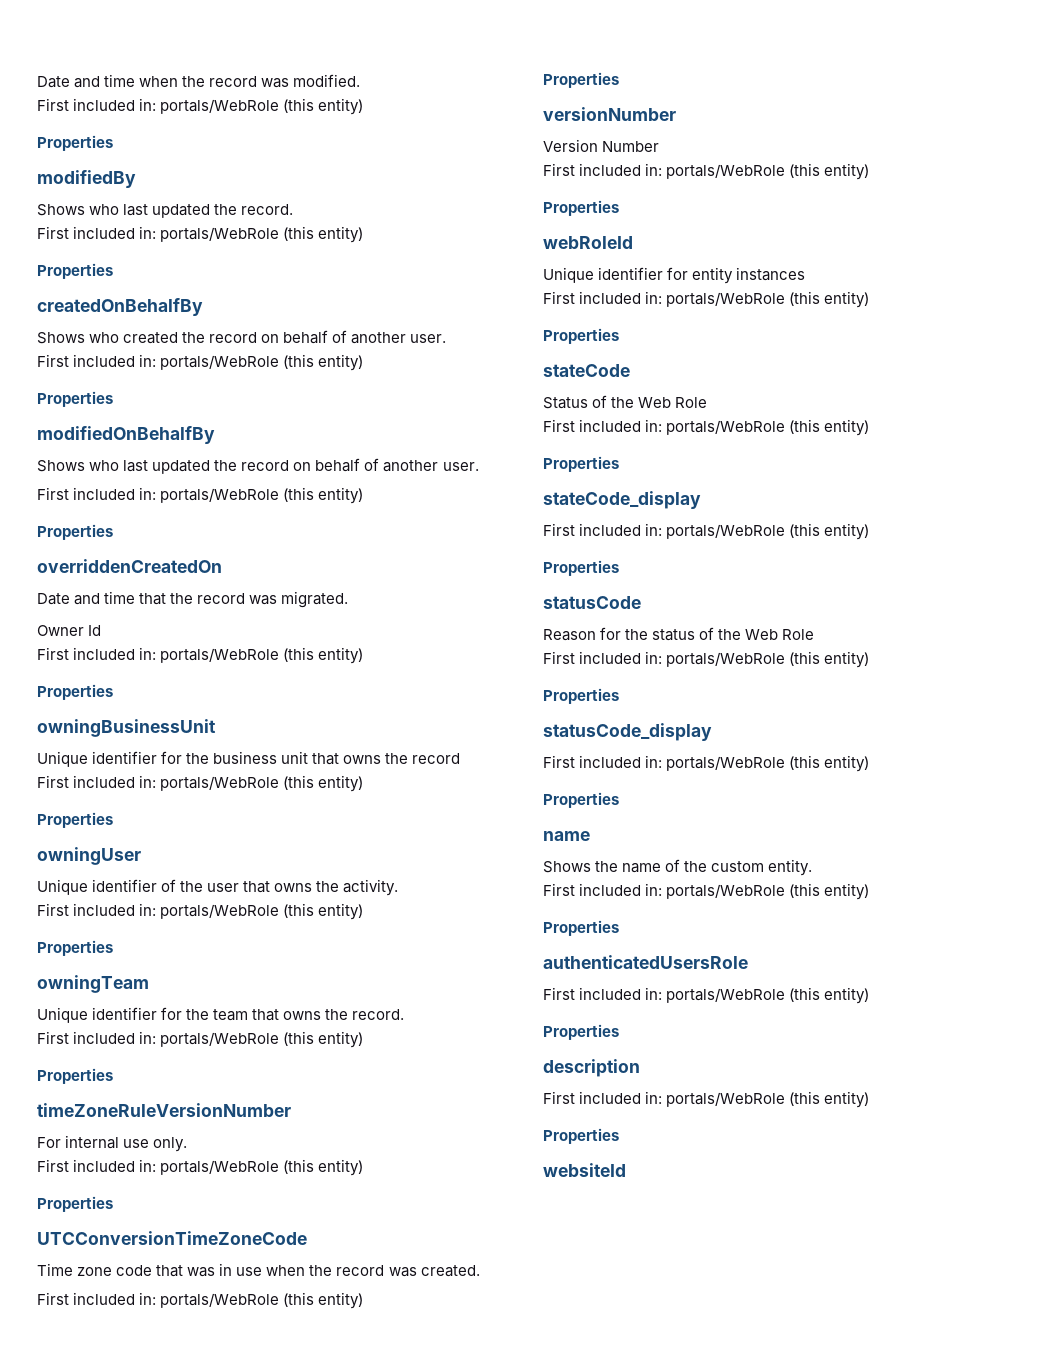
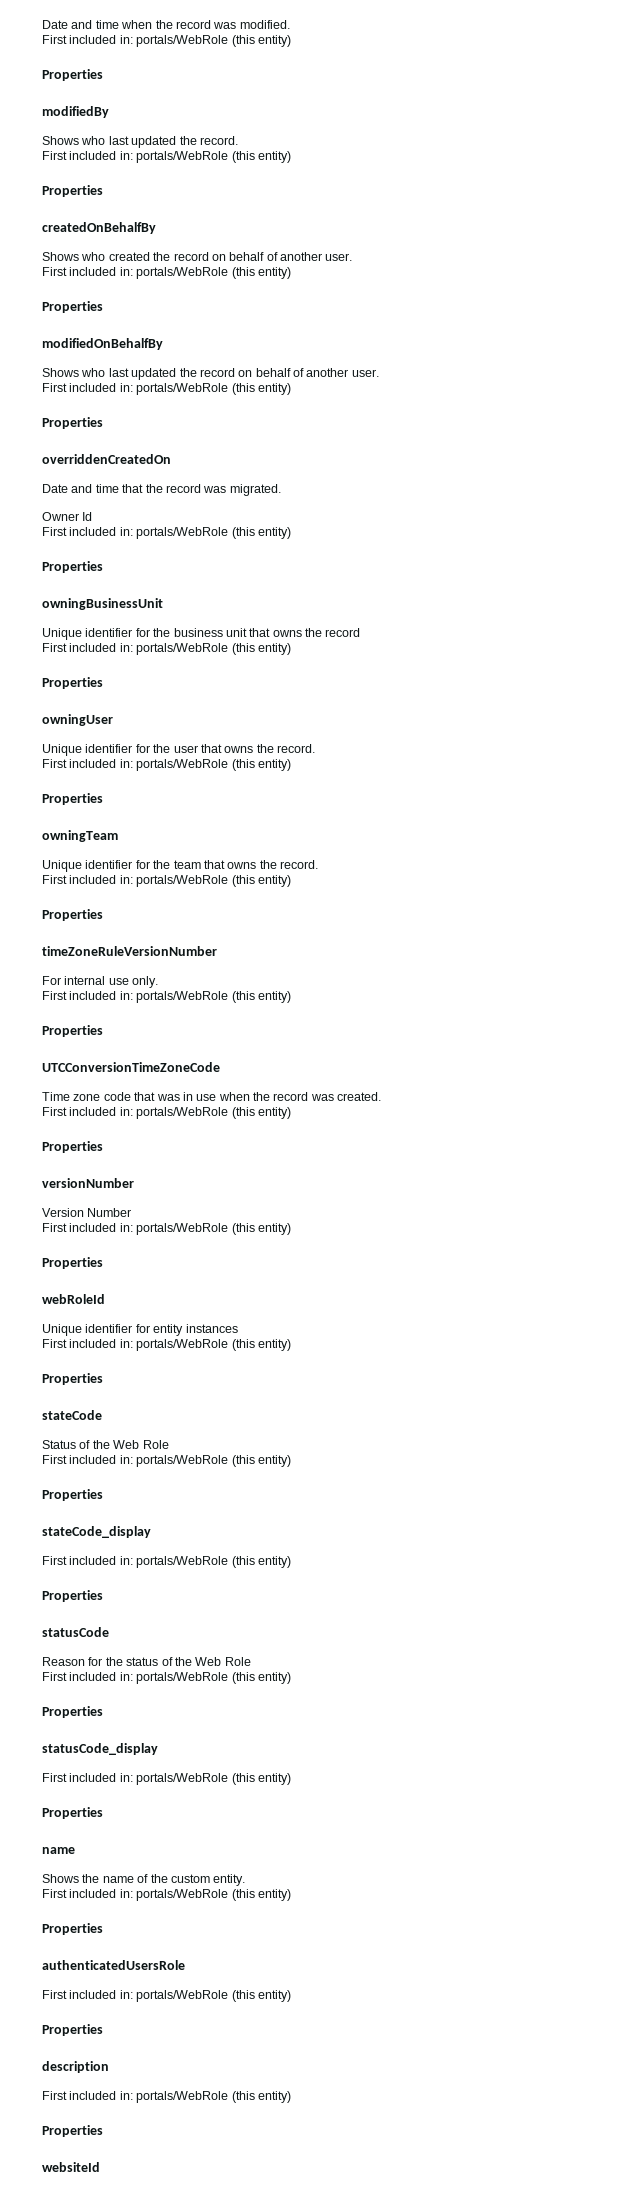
[161,879,177,892] of -> [135,744,150,753] for
[343,879,399,896] activity. -> [277,744,315,753] record.

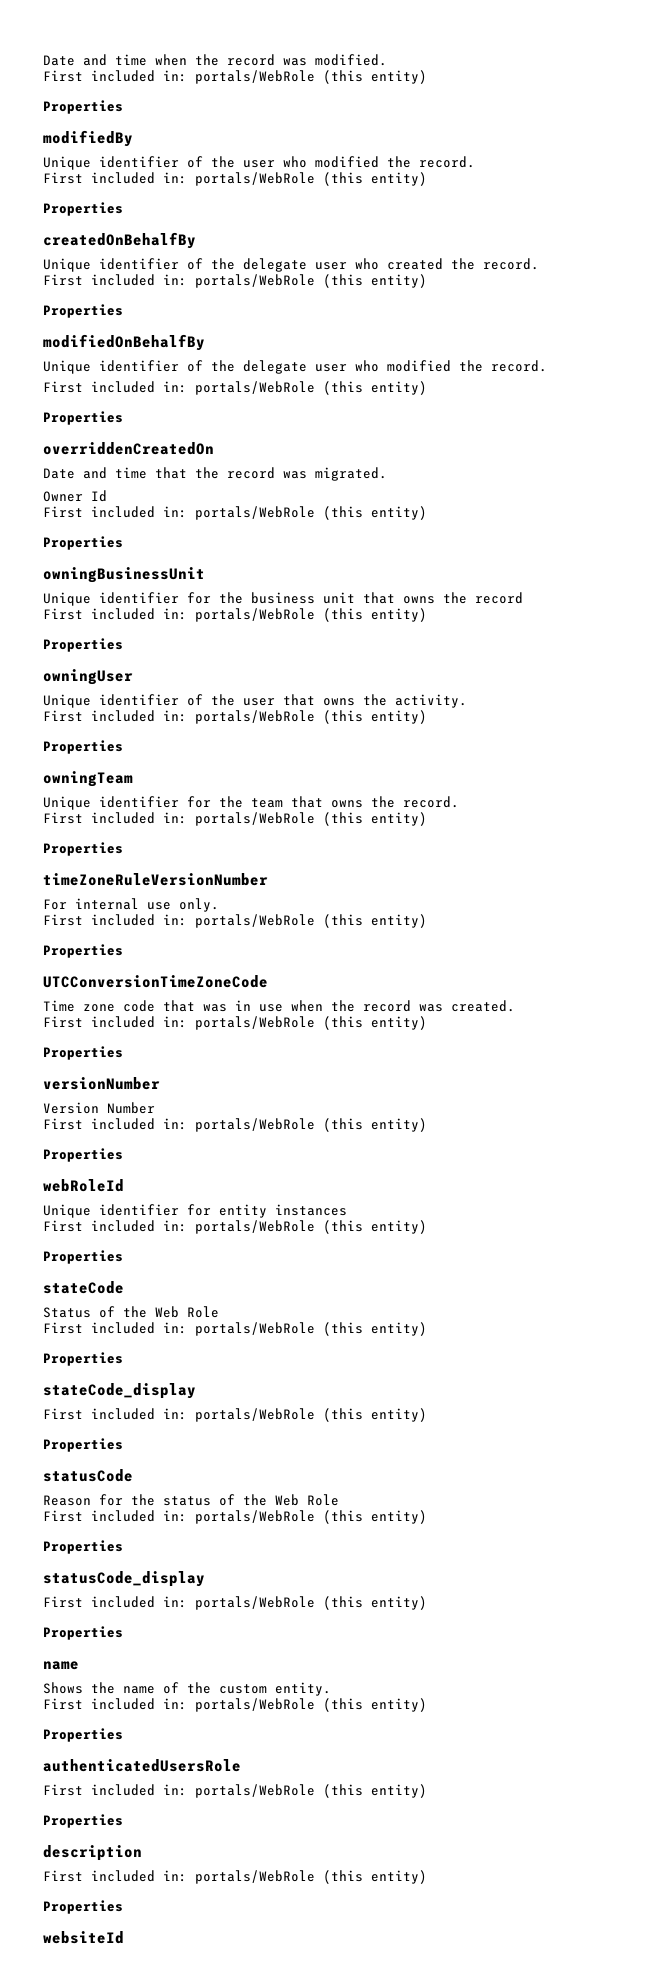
[42,136,177,148] Shows who last updated -> [43,156,379,170] Unique identifier of the user who modified
[42,252,353,261] Shows who created the record on behalf of another user. -> [43,258,539,272] Unique identifier of the delegate user who created the record.
[42,368,379,380] Shows who last updated the record on behalf of another user. -> [43,360,547,374] Unique identifier of the delegate user who modified the record.
[135,744,150,753] for -> [187,694,203,706] of
[277,744,315,753] record. -> [395,694,467,708] activity.

